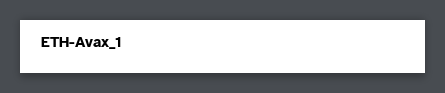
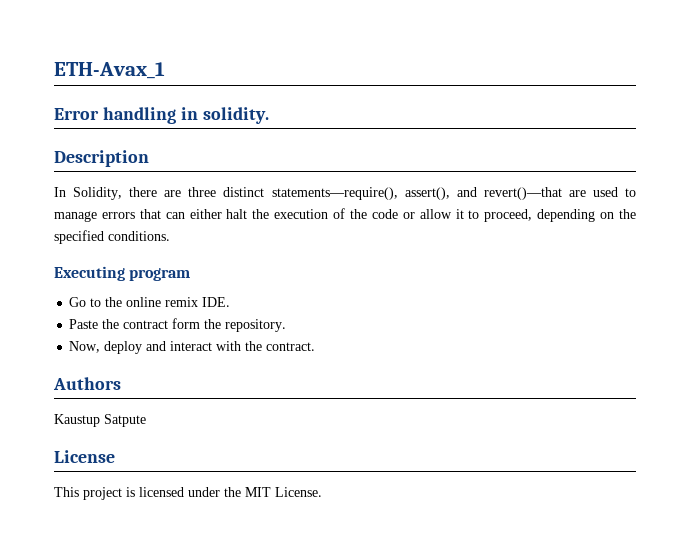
(122, 43) none -> [54,107,269,124] [54,150,149,167] [54,187,636,200] [54,208,637,222] [54,230,170,244] [54,266,191,281] [69,297,231,307] [69,318,287,332] [69,341,316,354] [53,377,121,390] [54,414,146,427] [54,450,115,463] [54,487,322,500] // Error handling in solidity. // Description // In Solidity, there are three distinct statements—require(), assert(), and revert()—that are used to manage errors that can either halt the execution of the code or allow it to proceed, depending on the specified conditions. // Executing program // Go to the online remix IDE. // Paste the contract form the repository. // Now, deploy and interact with the contract. // Authors // Kaustup Satpute // License // This project is licensed under the MIT License.

